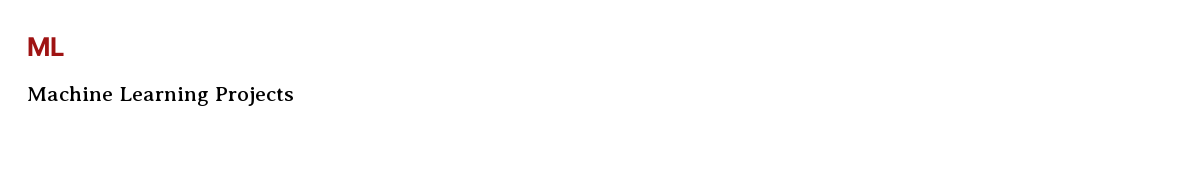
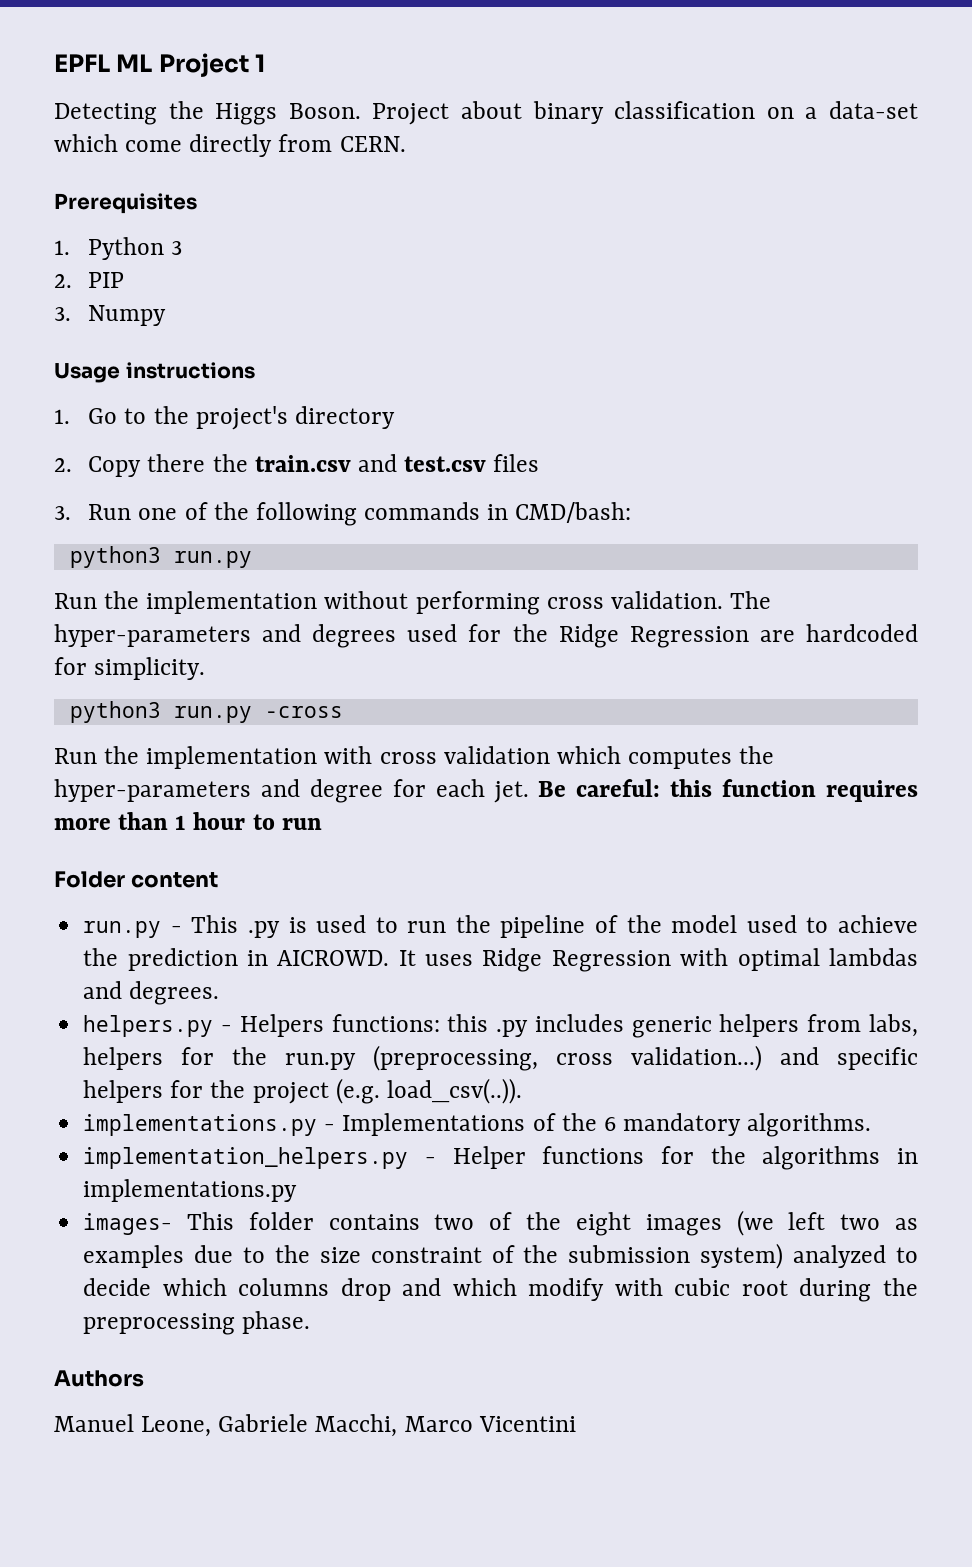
(27, 46) none -> [54,54,110,72] EPFL
[27,86,294,106] // Machine Learning Projects -> [158,53,266,77] [54,101,919,125] [54,134,406,157] [54,193,197,214] [54,237,183,260] [54,272,125,288] [54,305,167,326] [54,362,255,383] [54,406,395,430] [54,454,540,477] [54,502,632,526] [69,546,252,568] [54,591,772,615] [54,624,918,648] [54,657,206,680] [69,701,343,723] [54,746,775,769] [54,779,918,803] [54,812,322,830] [54,871,218,888] [83,915,919,938] [83,948,918,972] [83,981,220,1005] [83,1014,918,1038] [83,1045,919,1071] [83,1078,522,1104] [83,1113,872,1137] [83,1146,918,1170] [83,1179,298,1202] [83,1210,918,1236] [83,1243,918,1269] [83,1278,918,1302] [83,1311,311,1335] [54,1370,144,1387] [54,1414,576,1437] Project 1 // Detecting the Higgs Boson. Project about binary classification on a data-set which come directly from CERN. // Prerequisites // 1. Python 3 // 2. PIP // 3. Numpy // Usage instructions // 1. Go to the project's directory // 2. Copy there the train.csv and test.csv files // 3. Run one of the following commands in CMD/bash: // python3 run.py // Run the implementation without performing cross validation. The hyper-parameters and degrees used for the Ridge Regression are hardcoded for simplicity. // python3 run.py -cross // Run the implementation with cross validation which computes the hyper-parameters and degree for each jet. Be careful: this function requires more than 1 hour to run // Folder content // run.py - This .py is used to run the pipeline of the model used to achieve the prediction in AICROWD. It uses Ridge Regression with optimal lambdas and degrees. // helpers.py - Helpers functions: this .py includes generic helpers from labs, helpers for the run.py (preprocessing, cross validation...) and specific helpers for the project (e.g. load_csv(..)). // implementations.py - Implementations of the 6 mandatory algorithms. // implementation_helpers.py - Helper functions for the algorithms in implementations.py // images- This folder contains two of the eight images (we left two as examples due to the size constraint of the submission system) analyzed to decide which columns drop and which modify with cubic root during the preprocessing phase. // Authors // Manuel Leone, Gabriele Macchi, Marco Vicentini

